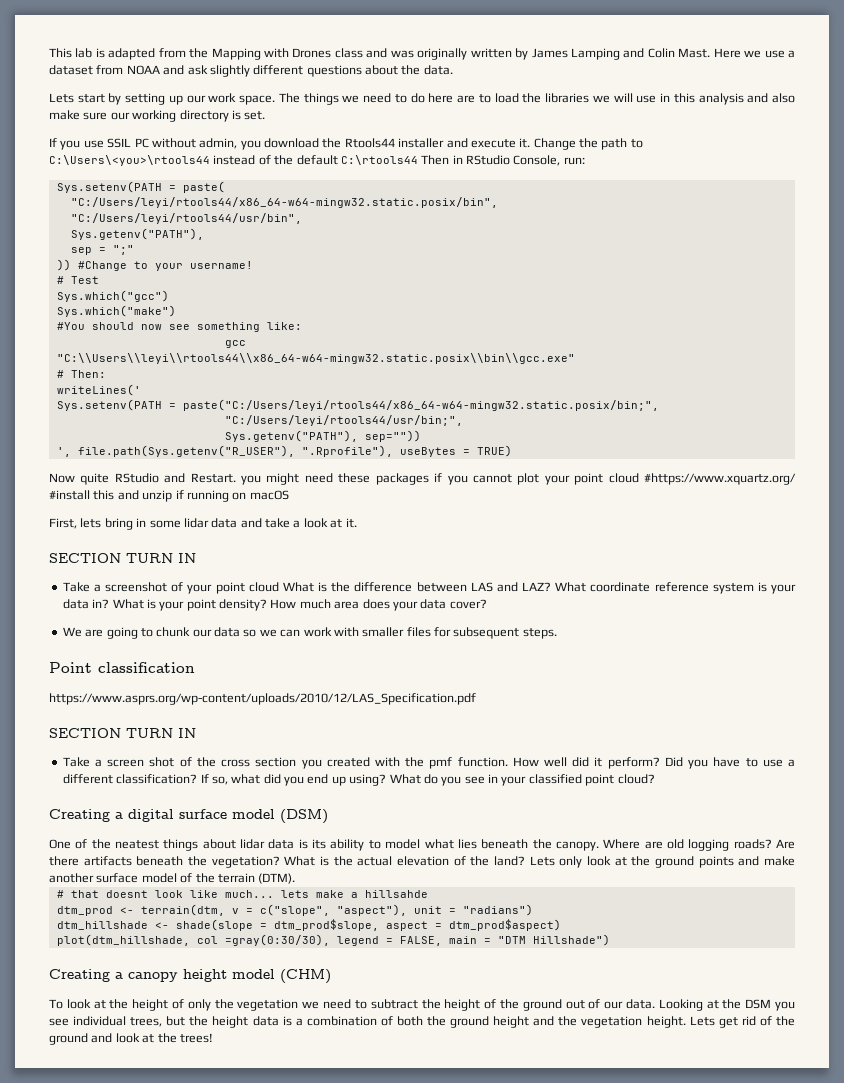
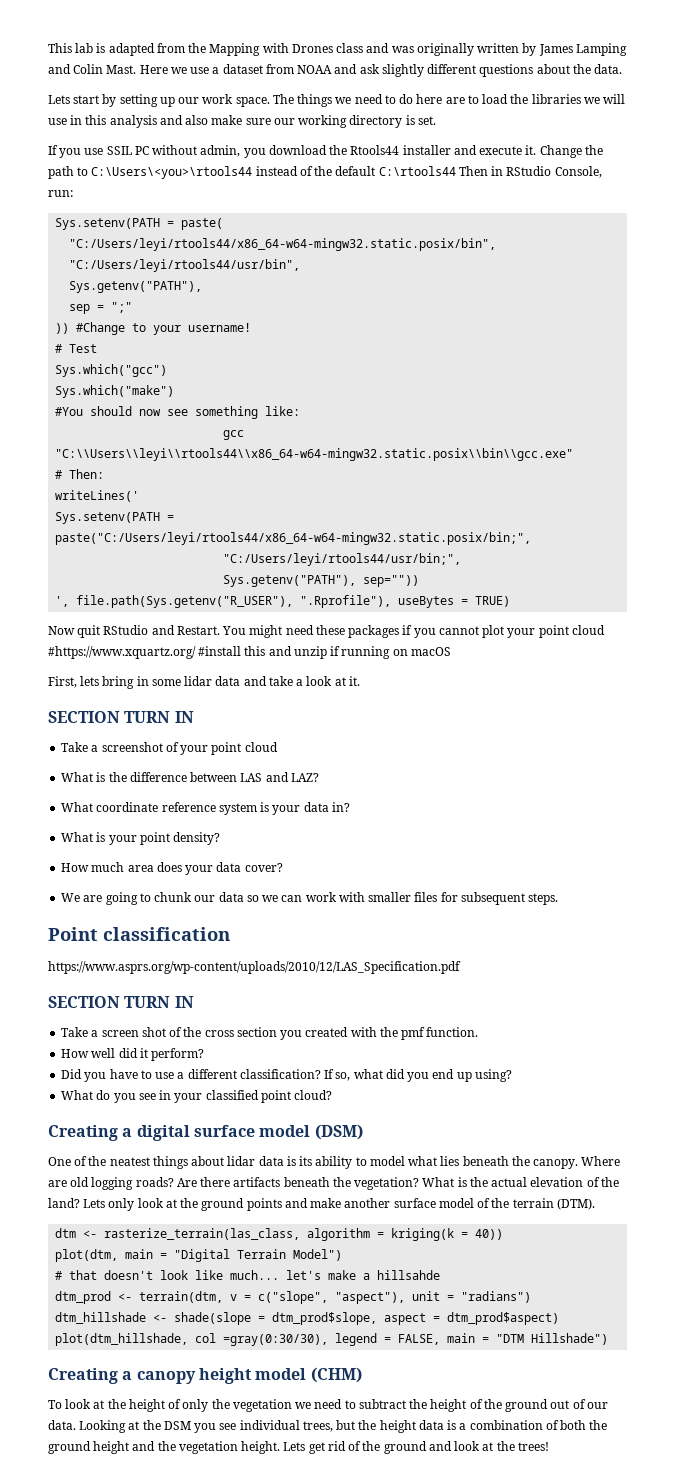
[80,473,110,485] quite -> [77,625,101,638] quit
[241,475,262,485] you -> [222,626,247,635] You
(279, 587) none -> (278, 747) //
(552, 586) none -> (319, 777) //
(110, 603) none -> (350, 807) //
(267, 605) none -> (221, 838) //
(508, 762) none -> (479, 1032) //
(660, 763) none -> (205, 1054) //
(387, 780) none -> (512, 1075) //
(296, 878) none -> [55,1228,504,1241] [55,1249,343,1262] // dtm <- rasterize_terrain(las_class, algorithm = kriging(k = 40)) // plot(dtm, main = "Digital Terrain Model")
[105,890,148,898] doesnt -> [104,1270,154,1280] doesn't
[280,890,309,898] lets -> [286,1270,322,1280] let's

